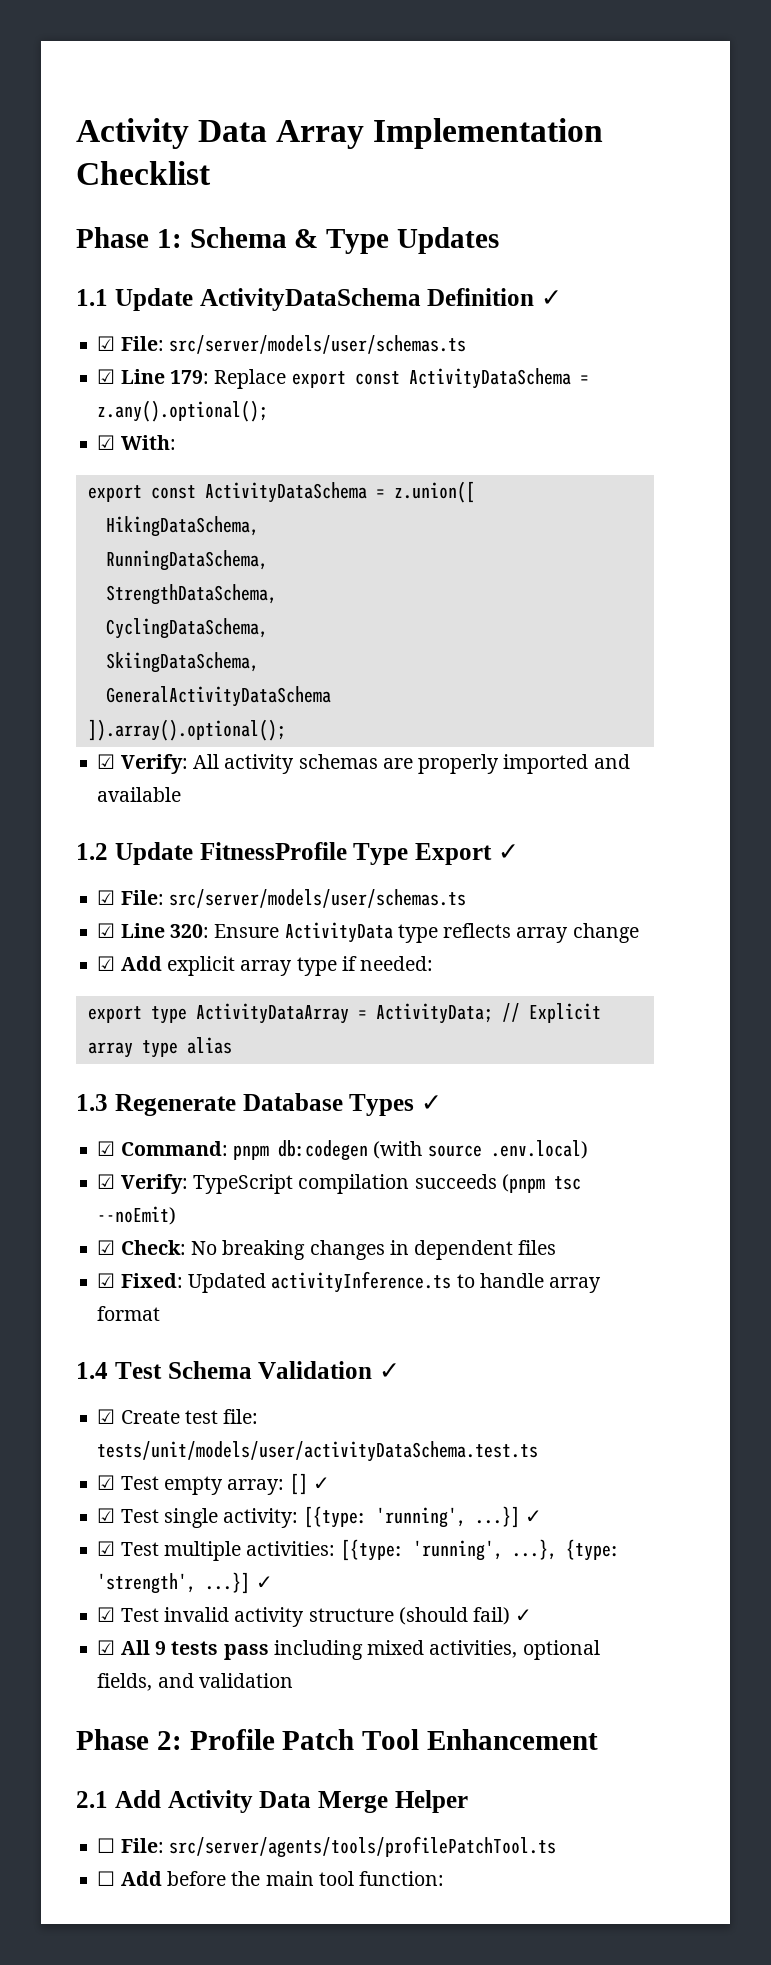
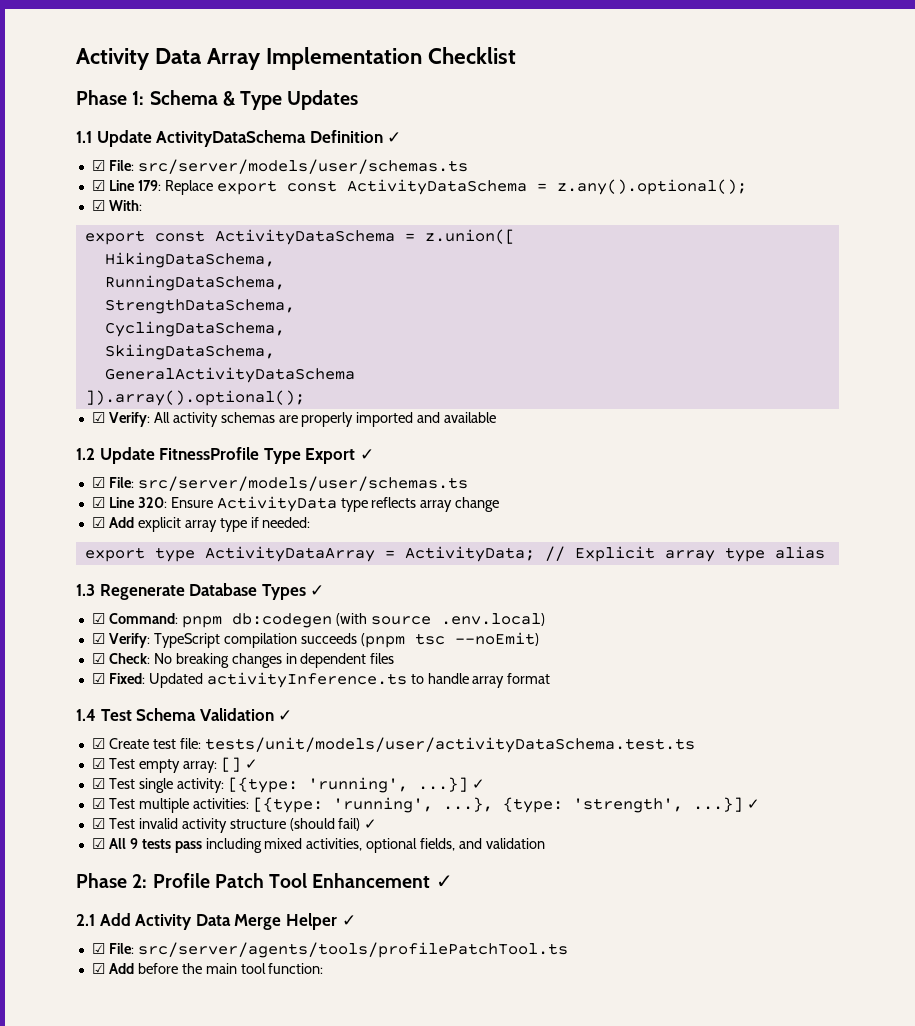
(599, 1739) none -> [435,875,453,888] ✓
[97,1838,116,1853] // ☐ -> [341,915,356,926] [91,943,105,954] ✓ // ☑
[97,1871,116,1886] ☐ -> [91,963,105,974] ☑

